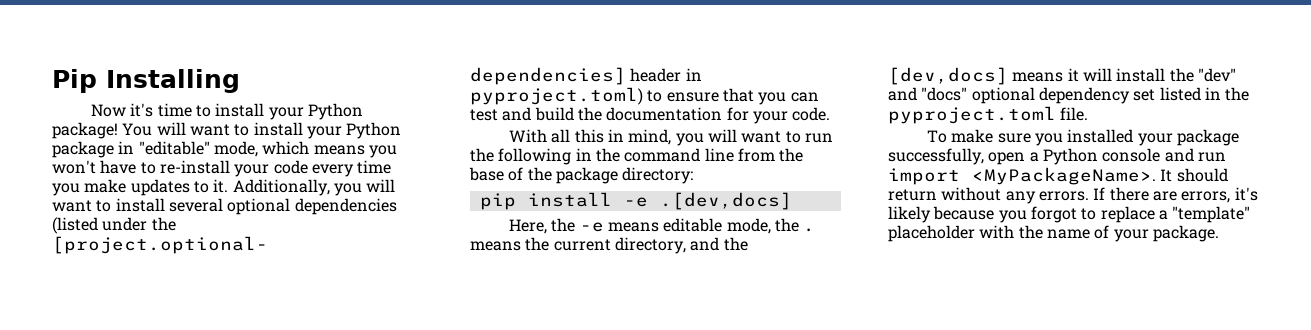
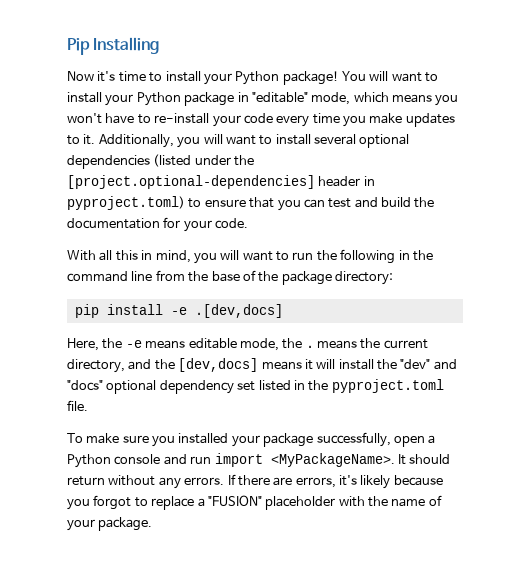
[1172,206,1251,223] "template" -> [207,495,262,506] "FUSION"

